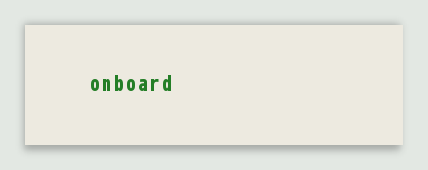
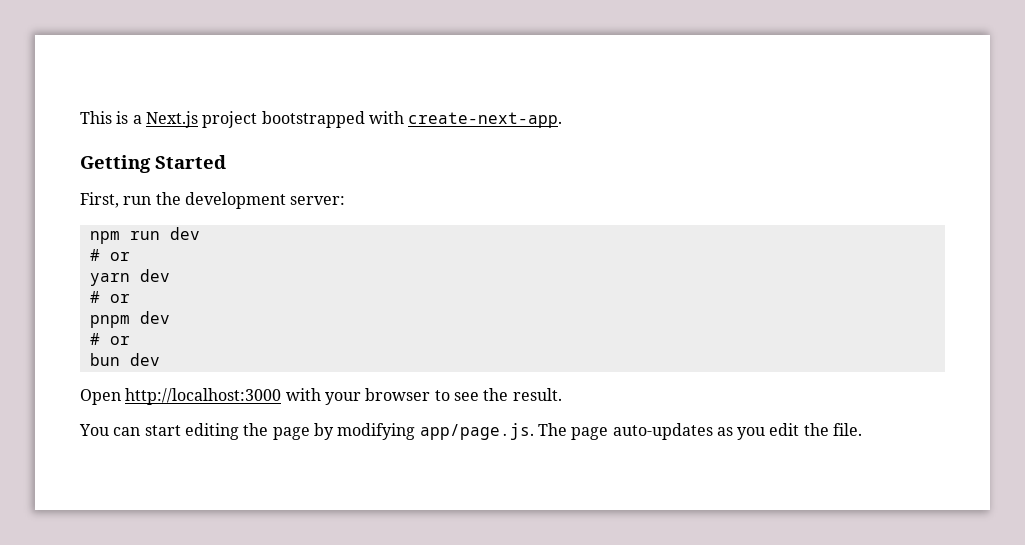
[88,75,172,91] onboard -> [80,111,563,128] [80,155,226,173] [80,192,346,209] [89,227,200,244] [89,249,130,261] [89,269,170,286] [89,291,130,303] [89,311,170,328] [89,333,130,345] [89,353,160,366] [80,388,562,405] [79,423,863,440] This is a Next.js project bootstrapped with create-next-app. // Getting Started // First, run the development server: // npm run dev // # or // yarn dev // # or // pnpm dev // # or // bun dev // Open http://localhost:3000 with your browser to see the result. // You can start editing the page by modifying app/page.js. The page auto-updates as you edit the file.

